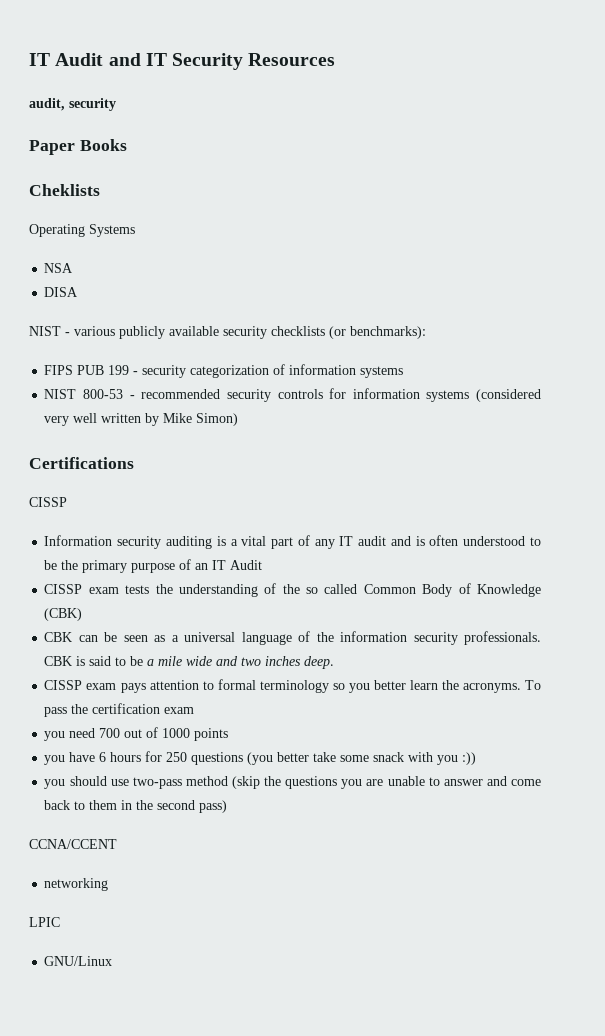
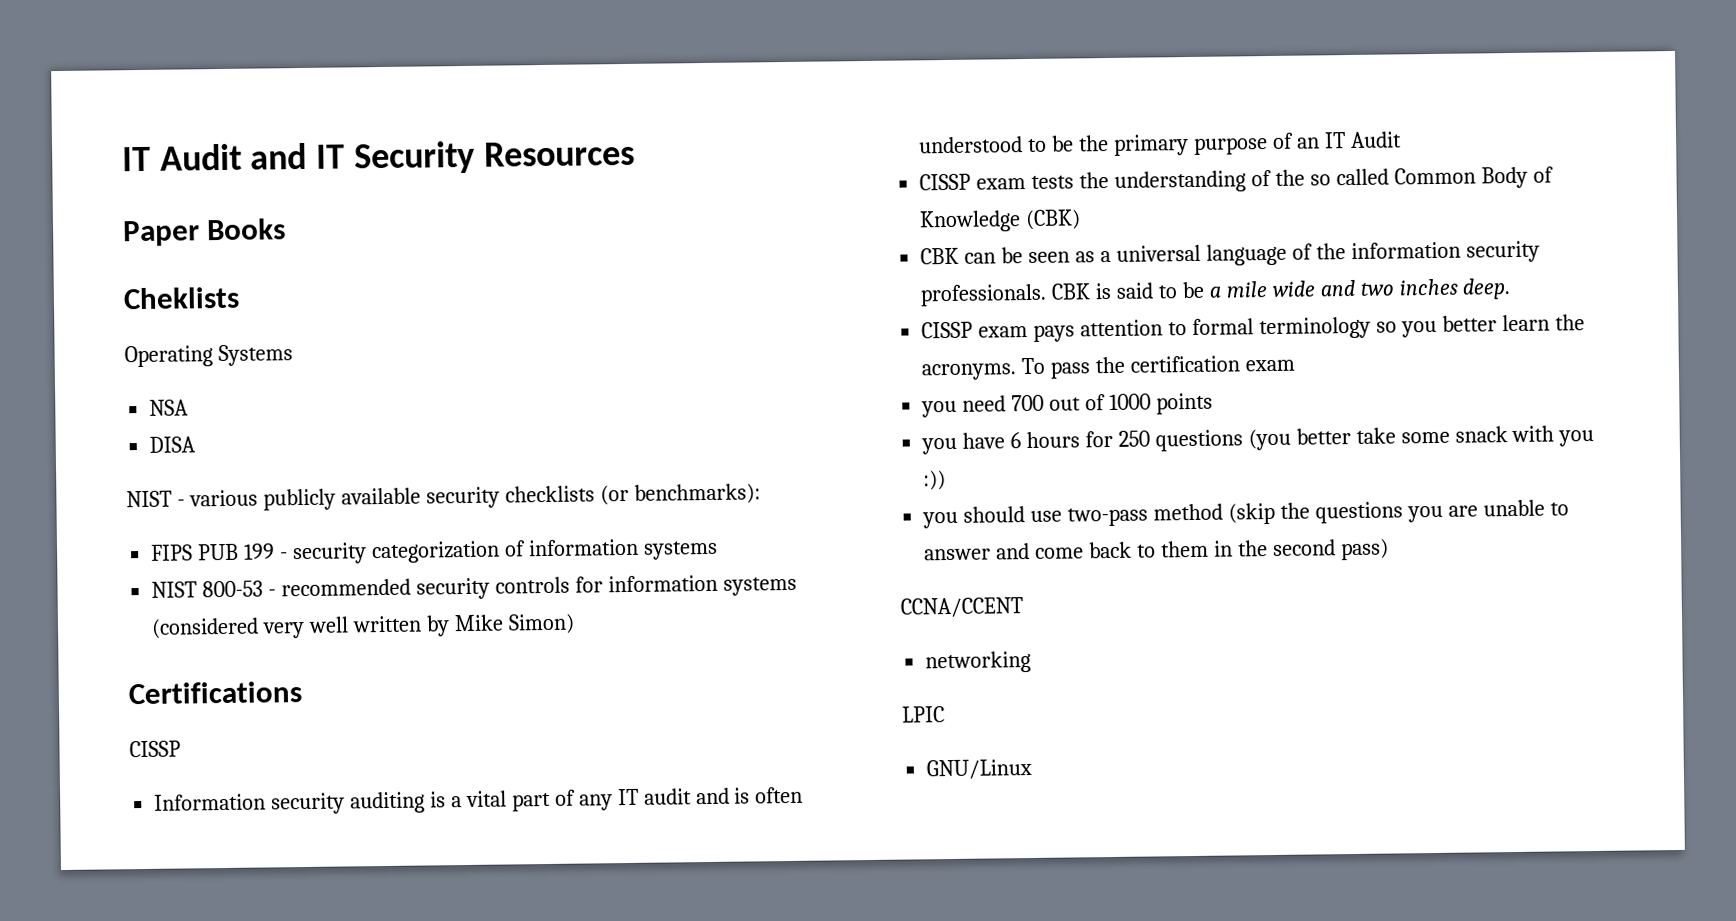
[29,98,116,111] // audit, security -> (635, 153) none

